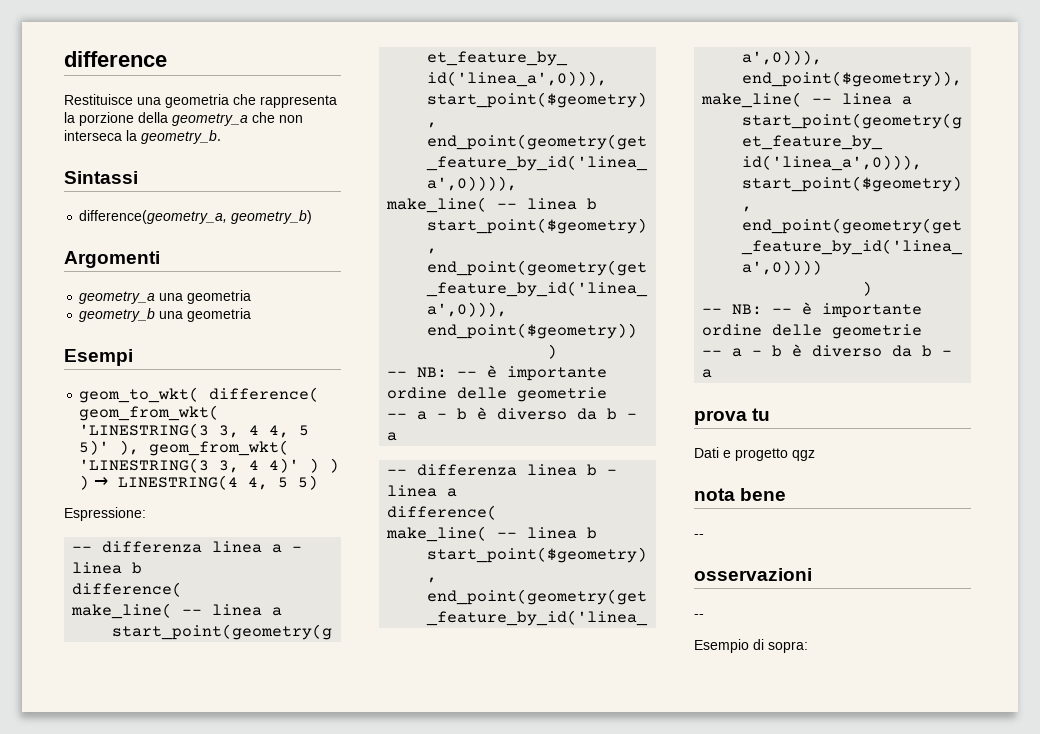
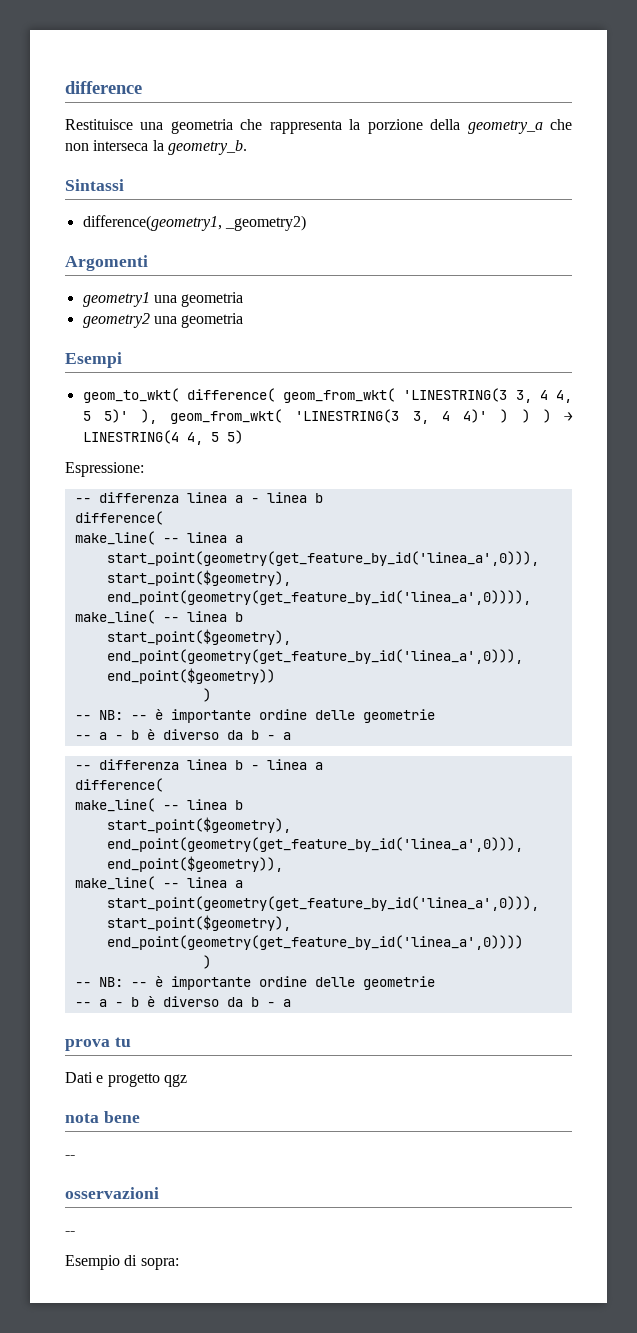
[79,210,313,224] difference(geometry_a, geometry_b) -> [82,215,306,231] difference(geometry1, _geometry2)
[79,290,252,304] [79,308,156,322] geometry_a una geometria // geometry_b -> [82,292,244,307] [82,313,150,328] geometry1 una geometria // geometry2

